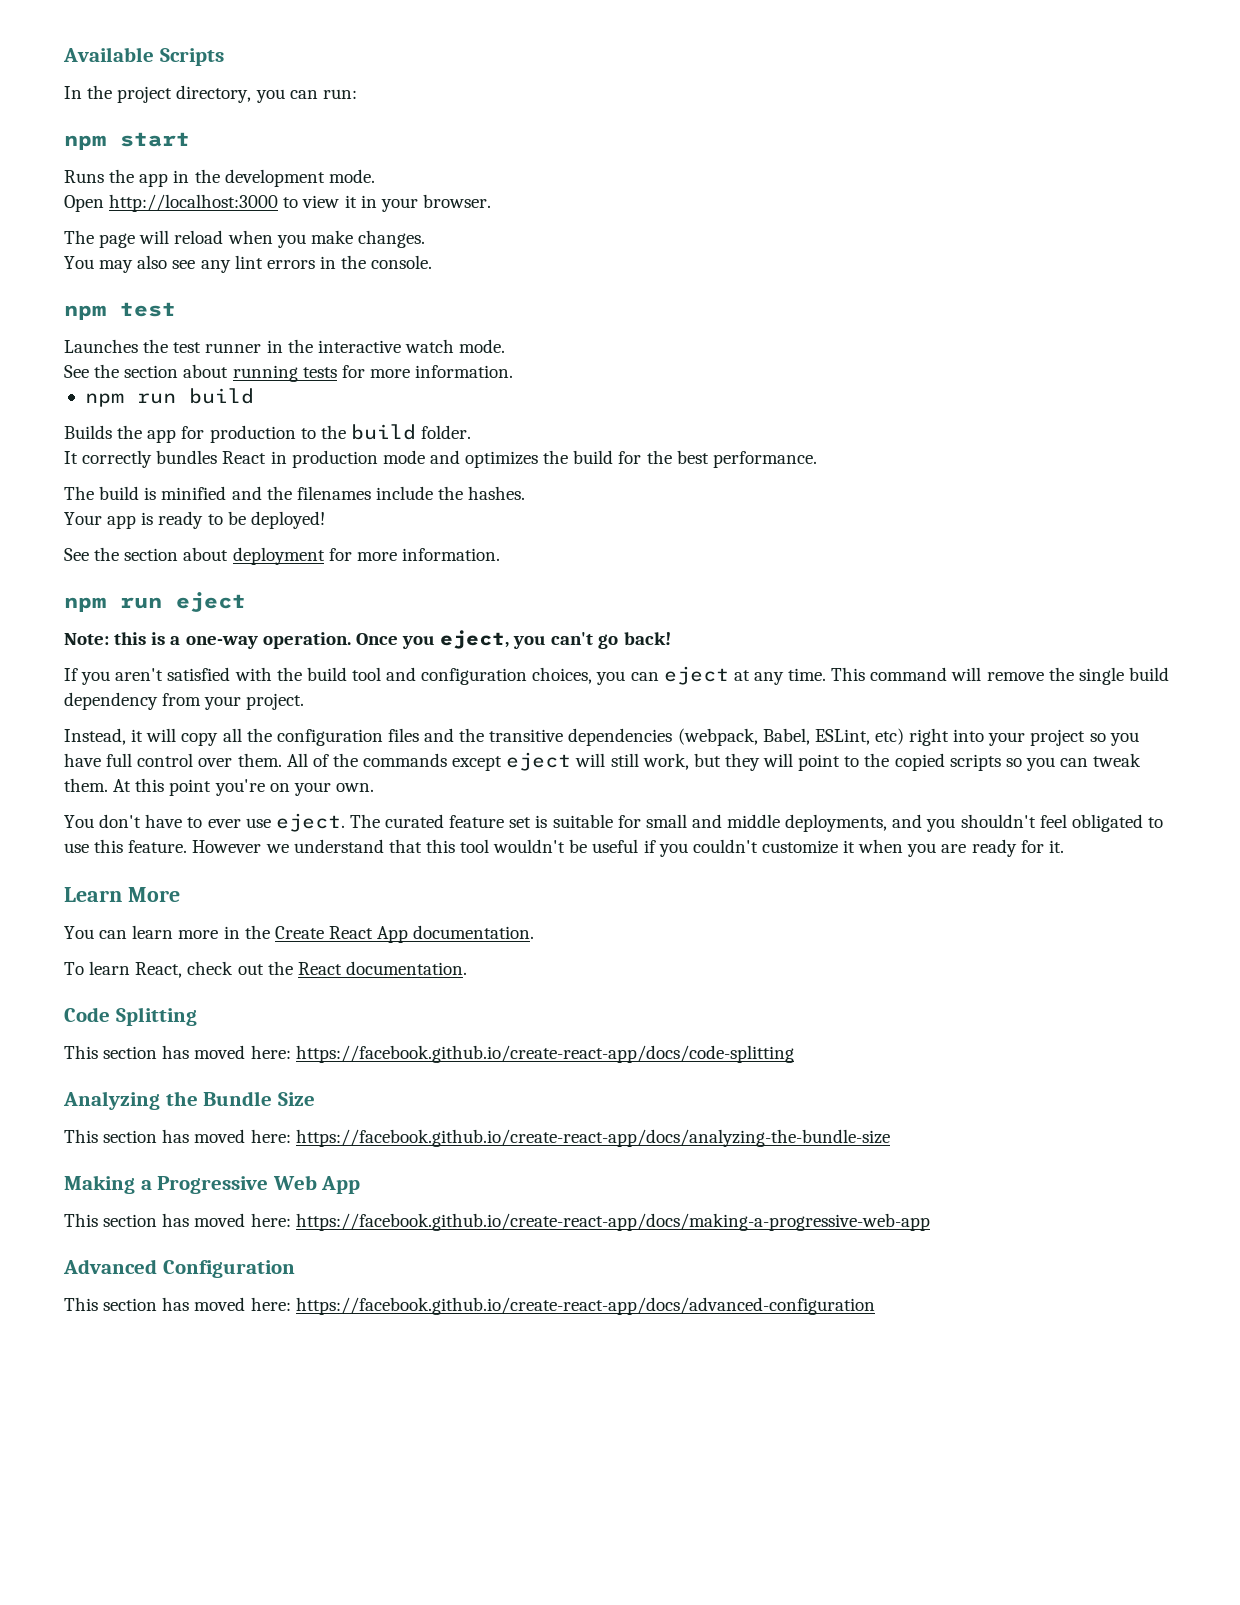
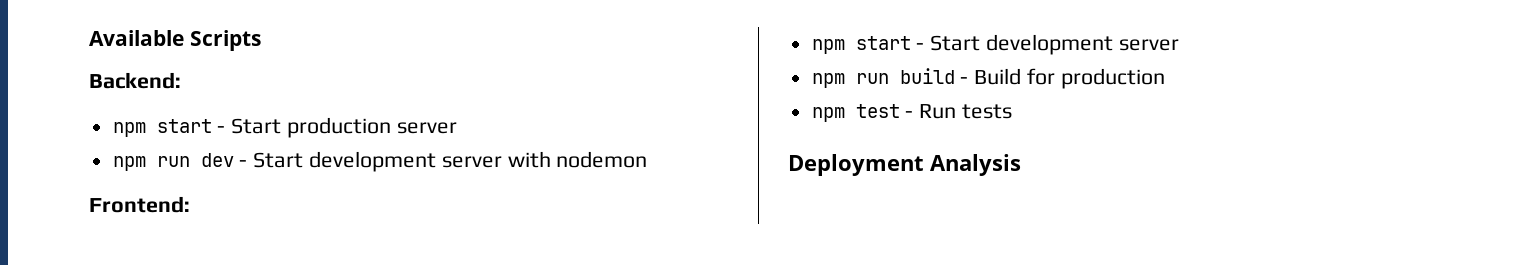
[64,85,357,103] [64,132,190,150] [64,169,375,187] [64,194,491,212] [64,230,425,248] [64,255,433,273] [64,302,176,320] [64,339,506,353] [64,364,514,382] In the project directory, you can run: // npm start // Runs the app in the development mode. // Open http://localhost:3000 to view it in your browser. // The page will reload when you make changes. // You may also see any lint errors in the console. // npm test // Launches the test runner in the interactive watch mode. // See the section about running tests for more information. -> [89,72,181,89] [112,117,457,138] [112,151,648,172] [89,196,190,213] [811,34,1179,55] Backend: // npm start - Start production server // npm run dev - Start development server with nodemon // Frontend: // npm start - Start development server
[64,425,177,443] // Builds the app -> [960,68,1022,85] - Build
[300,424,472,440] [64,450,817,468] [64,486,526,500] [64,511,325,529] [64,547,500,565] [64,592,246,612] [64,630,671,649] [64,666,1169,685] [64,692,305,710] [64,728,1139,746] [64,752,1142,771] [64,778,374,796] [64,813,1163,832] [64,839,1064,857] [64,887,180,902] [64,925,535,943] [64,961,467,978] [64,1007,197,1026] [64,1045,794,1063] [63,1091,315,1110] [64,1129,890,1147] [64,1175,361,1194] [64,1213,930,1231] [63,1259,295,1278] [64,1297,875,1315] to the build folder. // It correctly bundles React in production mode and optimizes the build for the best performance. // The build is minified and the filenames include the hashes. // Your app is ready to be deployed! // See the section about deployment for more information. // npm run eject // Note: this is a one-way operation. Once you eject, you can't go back! // If you aren't satisfied with the build tool and configuration choices, you can eject at any time. This command will remove the single build dependency from your project. // Instead, it will copy all the configuration files and the transitive dependencies (webpack, Babel, ESLint, etc) right into your project so you have full control over them. All of the commands except eject will still work, but they will point to the copied scripts so you can tweak them. At this point you're on your own. // You don't have to ever use eject. The curated feature set is suitable for small and middle deployments, and you shouldn't feel obligated to use this feature. However we understand that this tool wouldn't be useful if you couldn't customize it when you are ready for it. // Learn More // You can learn more in the Create React App documentation. // To learn React, check out the React documentation. // Code Splitting // This section has moved here: https://facebook.github.io/create-react-app/docs/code-splitting // Analyzing the Bundle Size // This section has moved here: https://facebook.github.io/create-react-app/docs/analyzing-the-bundle-size // Making a Progressive Web App // This section has moved here: https://facebook.github.io/create-react-app/docs/making-a-progressive-web-app // Advanced Configuration // This section has moved here: https://facebook.github.io/create-react-app/docs/advanced-configuration -> [811,104,1013,122] [788,154,1021,176] // npm test - Run tests // Deployment Analysis

